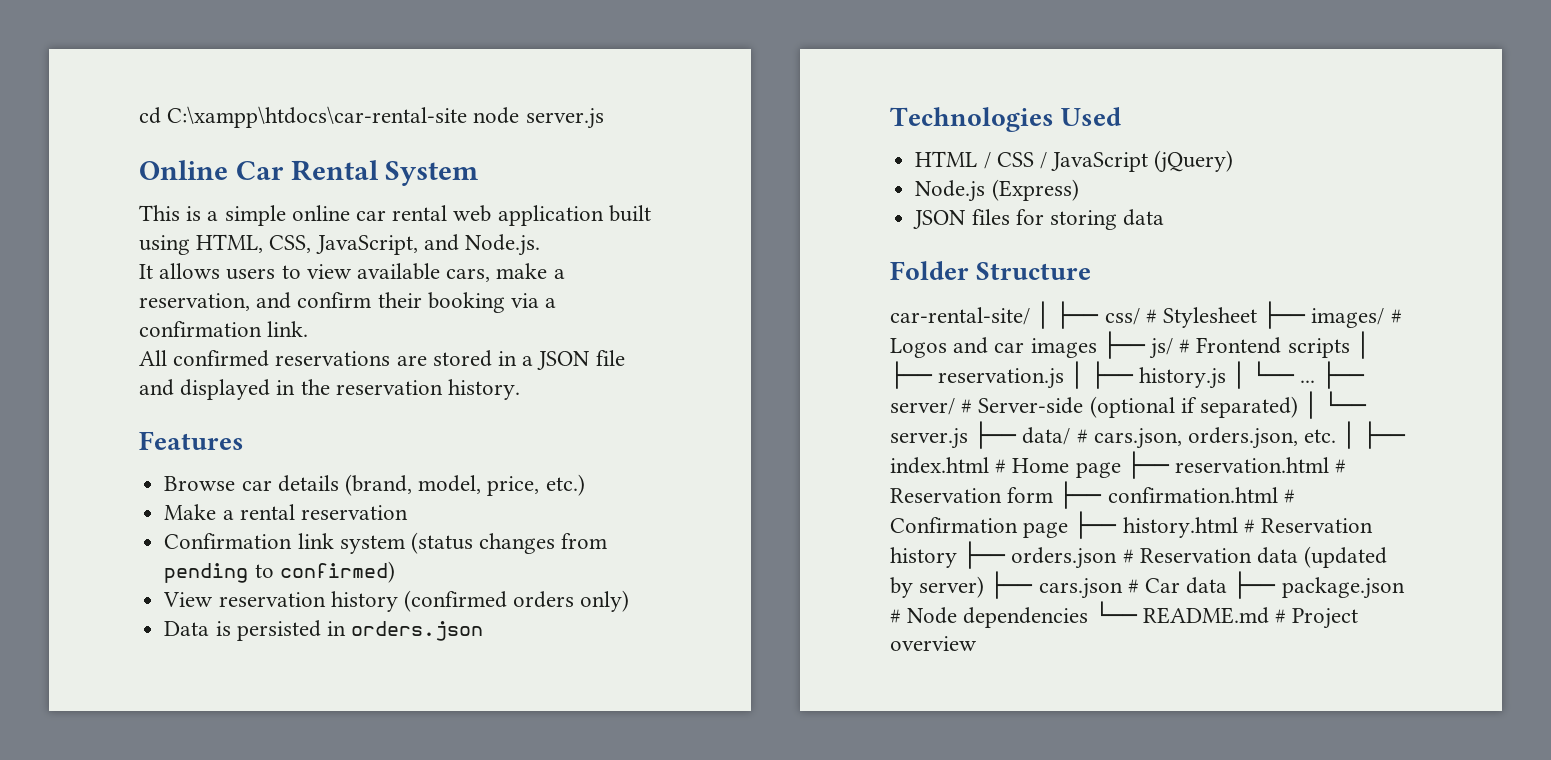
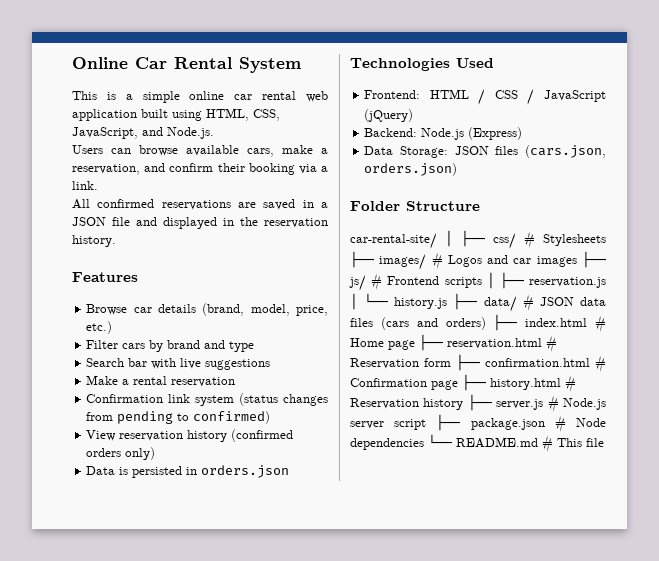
[139,106,604,129] cd C:\xampp\htdocs\car-rental-site node server.js // -> (72, 63) none
[139,263,352,280] It allows users to view -> [72,145,178,156] Users can browse
[139,321,262,337] confirmation -> (328, 169) none
[432,350,492,367] stored -> [263,199,296,210] saved
(585, 485) none -> [86,340,255,352] [86,358,271,370] // Filter cars by brand and type // Search bar with live suggestions
(1122, 116) none -> [364,90,421,99] Frontend:
(1234, 161) none -> [364,128,418,137] Backend:
[913,209,1165,230] JSON files for storing data -> [364,145,606,158] [364,163,458,176] Data Storage: JSON files (cars.json, orders.json)
[1163,307,1258,328] Stylesheet -> [543,234,606,246] Stylesheets
[1090,361,1365,389] [890,391,1368,419] [890,421,1357,449] ├── history.js │ └── ... ├── server/ # Server-side (optional if separated) │ └── server.js ├── data/ # cars.json, orders.json, etc. │ -> [364,293,606,312] [350,317,486,330] └── history.js ├── data/ # JSON data files (cars and orders)
[1011,546,1388,569] [890,571,1228,599] orders.json # Reservation data (updated by server) ├── cars.json # Car data -> [496,395,606,412] [350,419,427,430] server.js # Node.js server script
[1292,608,1359,629] [890,636,977,651] Project overview -> [557,438,604,447] This file

